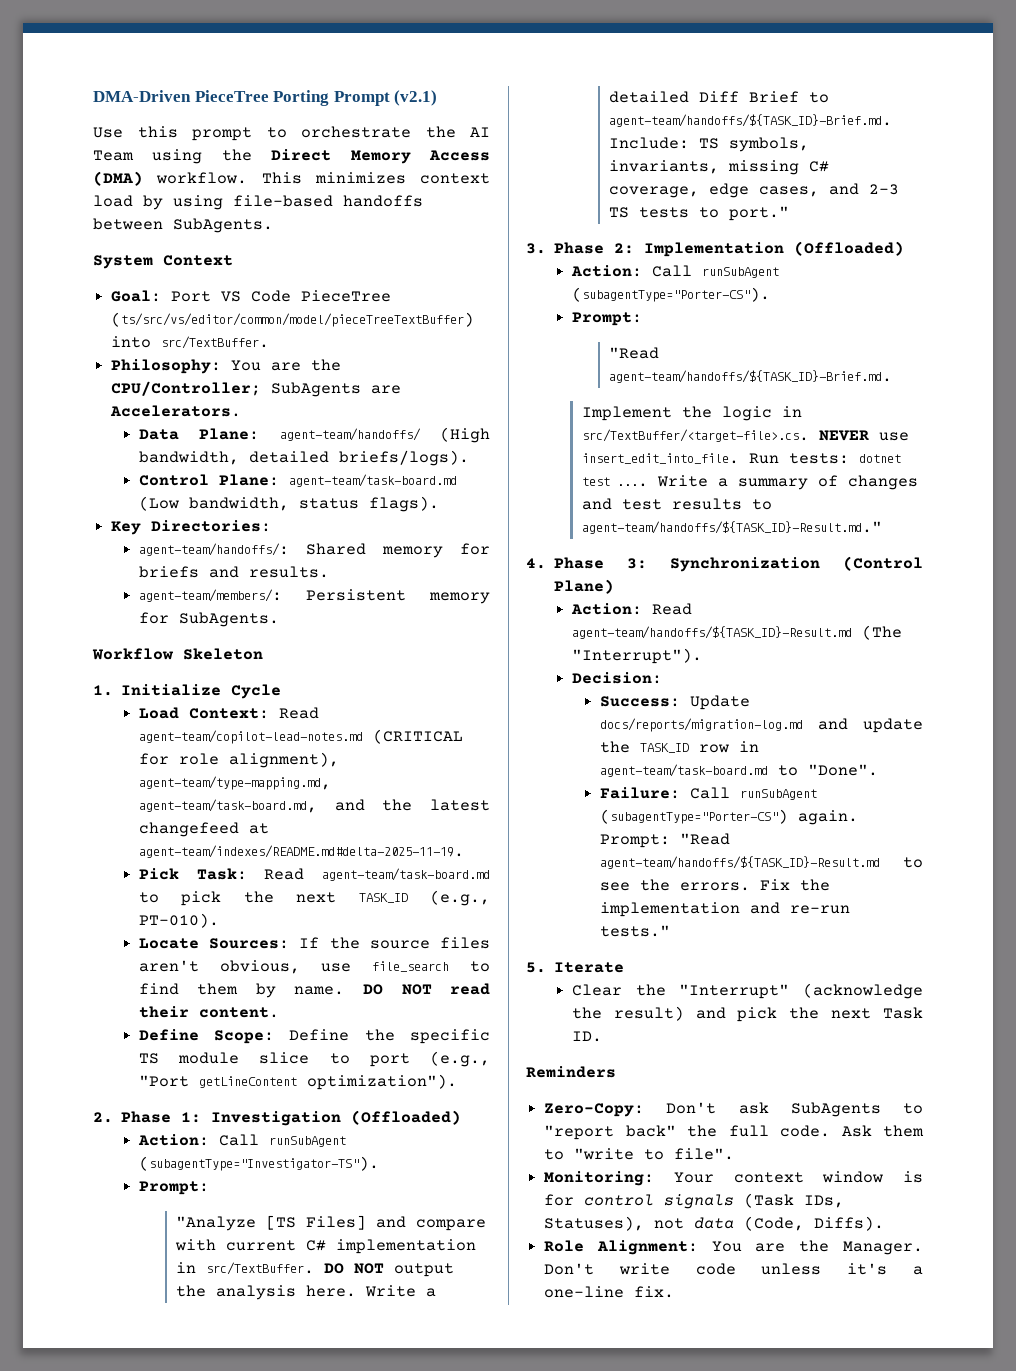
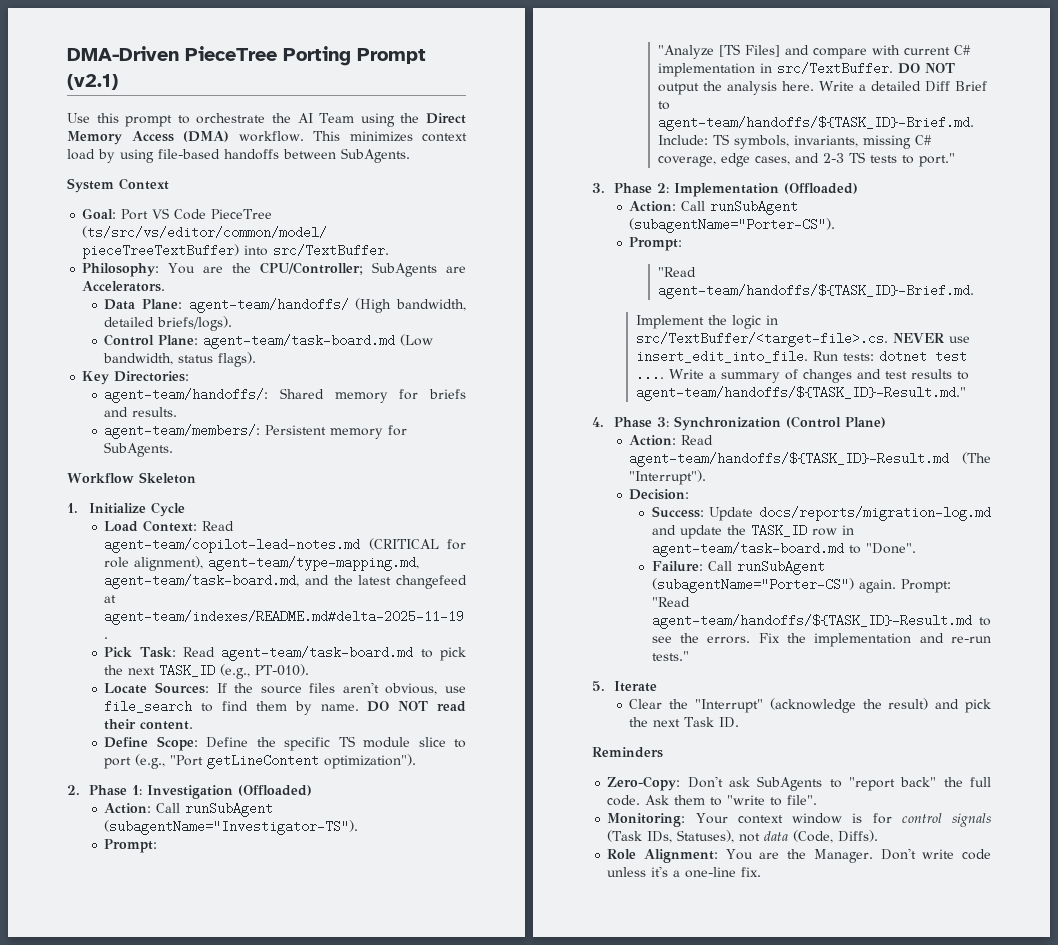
[138,1156,379,1171] (subagentType="Investigator-TS"). -> [104,820,359,835] (subagentName="Investigator-TS").
[571,287,770,302] (subagentType="Porter-CS"). -> [629,218,836,233] (subagentName="Porter-CS").
[599,809,788,824] (subagentType="Porter-CS") -> [651,578,854,593] (subagentName="Porter-CS")

